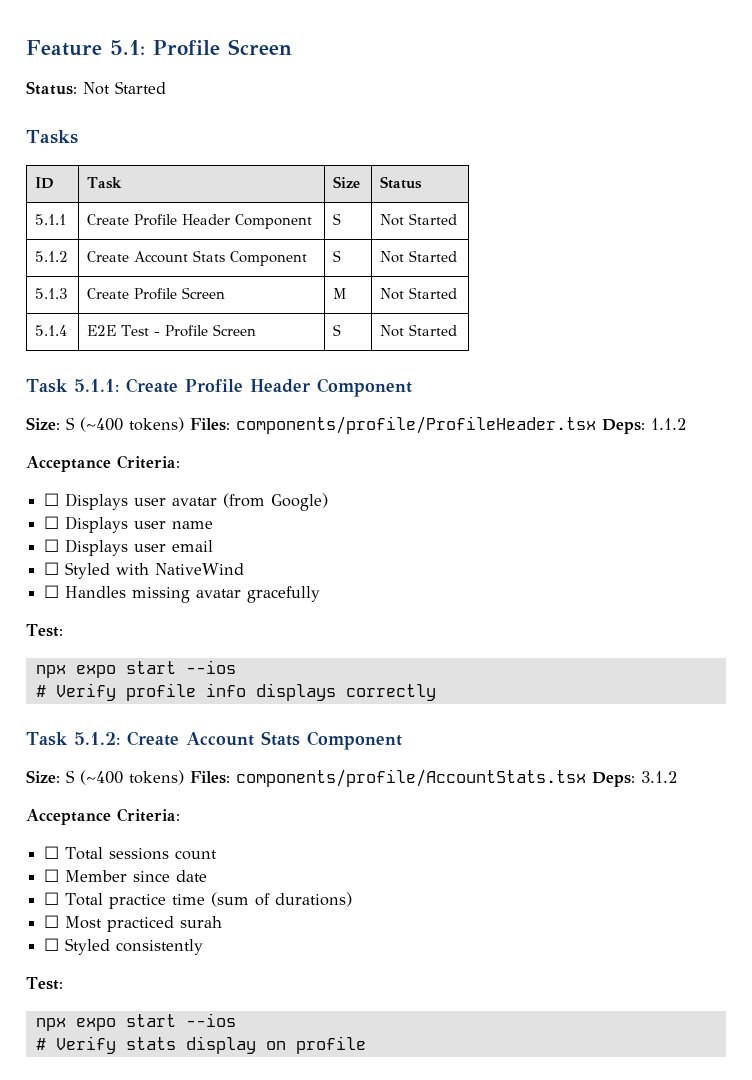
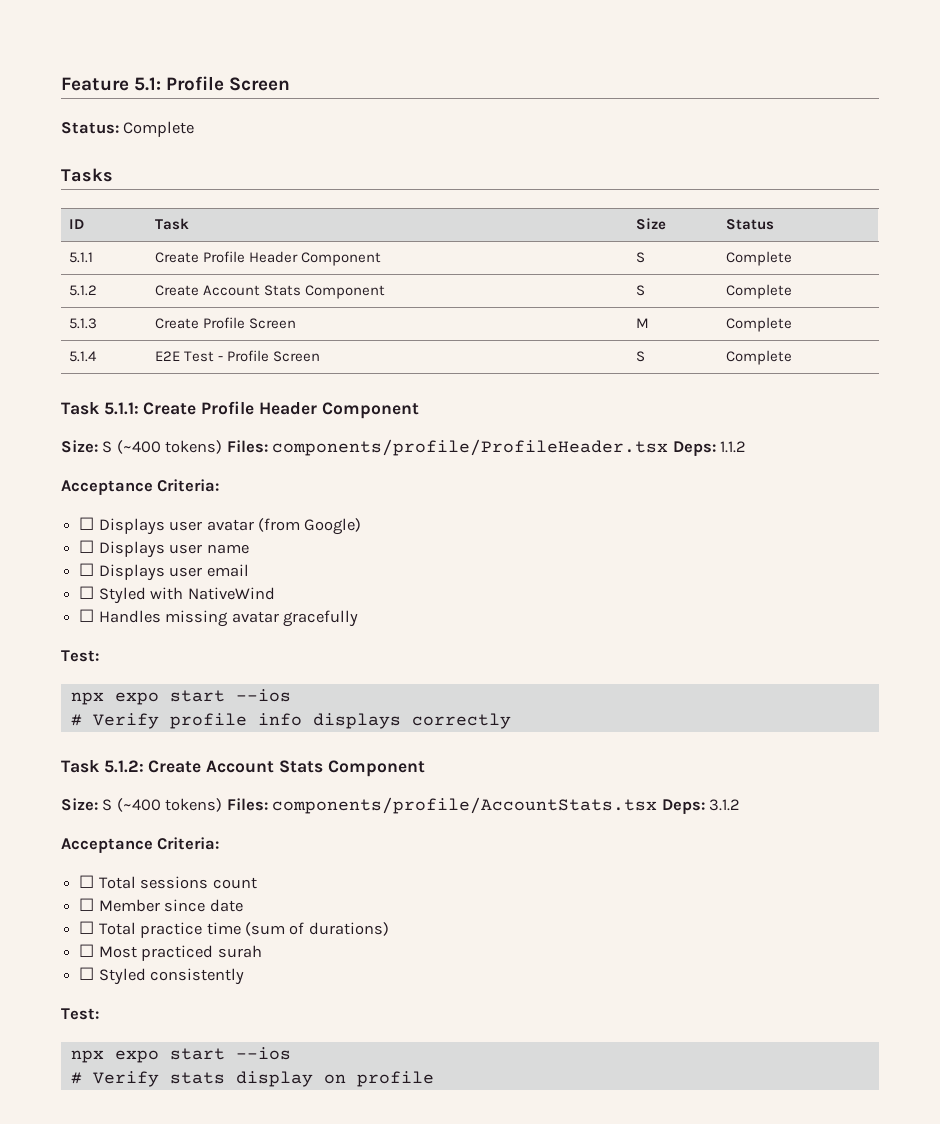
[83,81,166,95] Not Started -> [123,121,195,137] Complete
[380,213,458,226] Not Started -> [726,251,793,266] Complete
[380,250,458,263] Not Started -> [726,284,793,299] Complete
[380,287,458,300] Not Started -> [726,317,793,332] Complete
[380,324,458,337] Not Started -> [726,350,793,365] Complete

